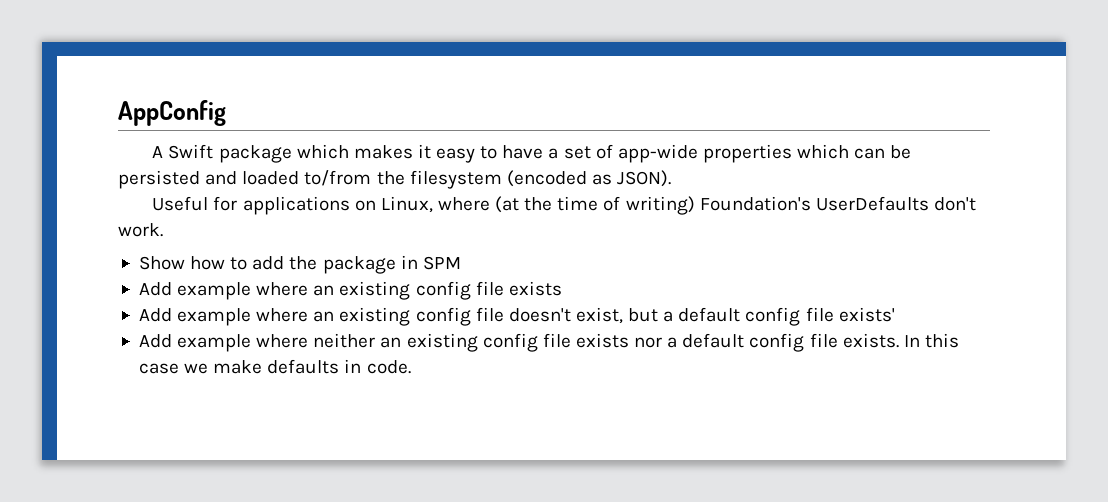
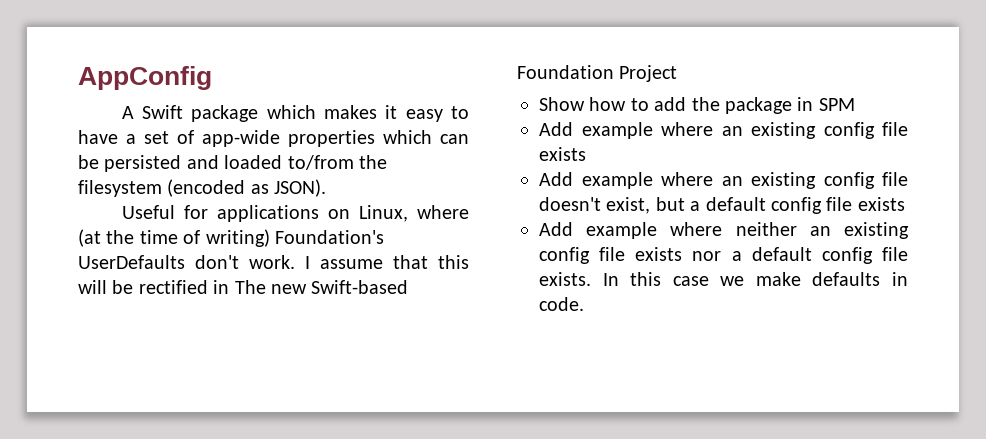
(163, 230) none -> [305,255,469,269] [78,280,409,294] [517,65,678,82] I assume that this will be rectified in The new Swift-based Foundation Project
[838,307,895,322] exists' -> [857,197,905,211] exists

